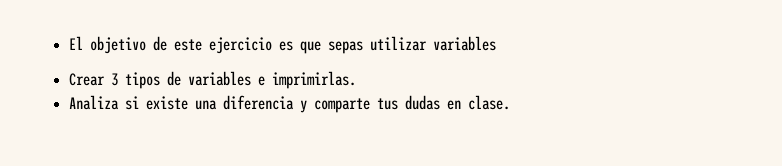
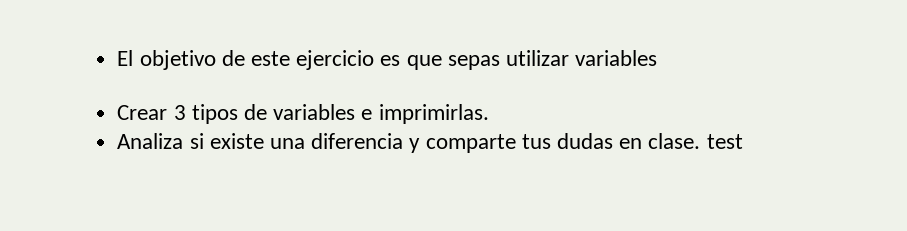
(511, 102) none -> [706,134,743,149] test

